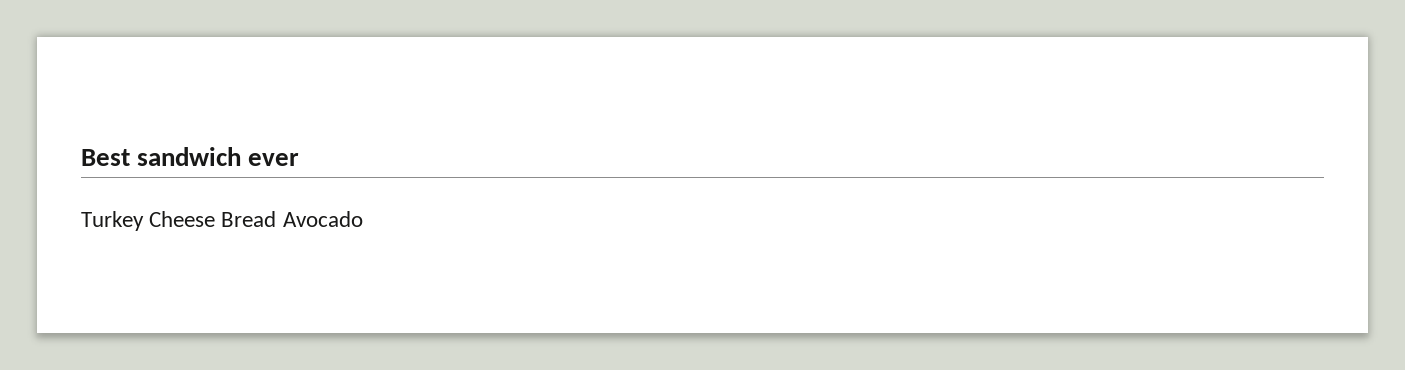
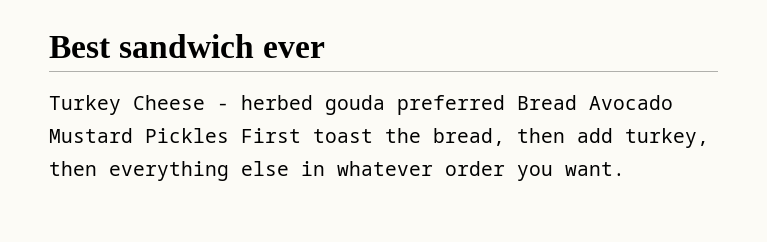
[221,211,363,227] Bread Avocado -> [217,95,673,115] [49,128,709,148] [49,161,625,181] - herbed gouda preferred Bread Avocado Mustard Pickles First toast the bread, then add turkey, then everything else in whatever order you want.

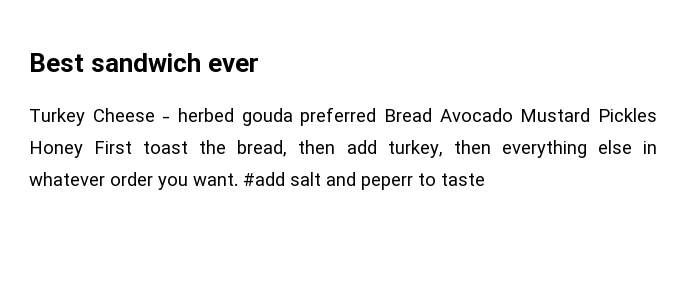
(229, 135) none -> [29,141,83,158] Honey
(625, 169) none -> [243,172,485,190] #add salt and peperr to taste

